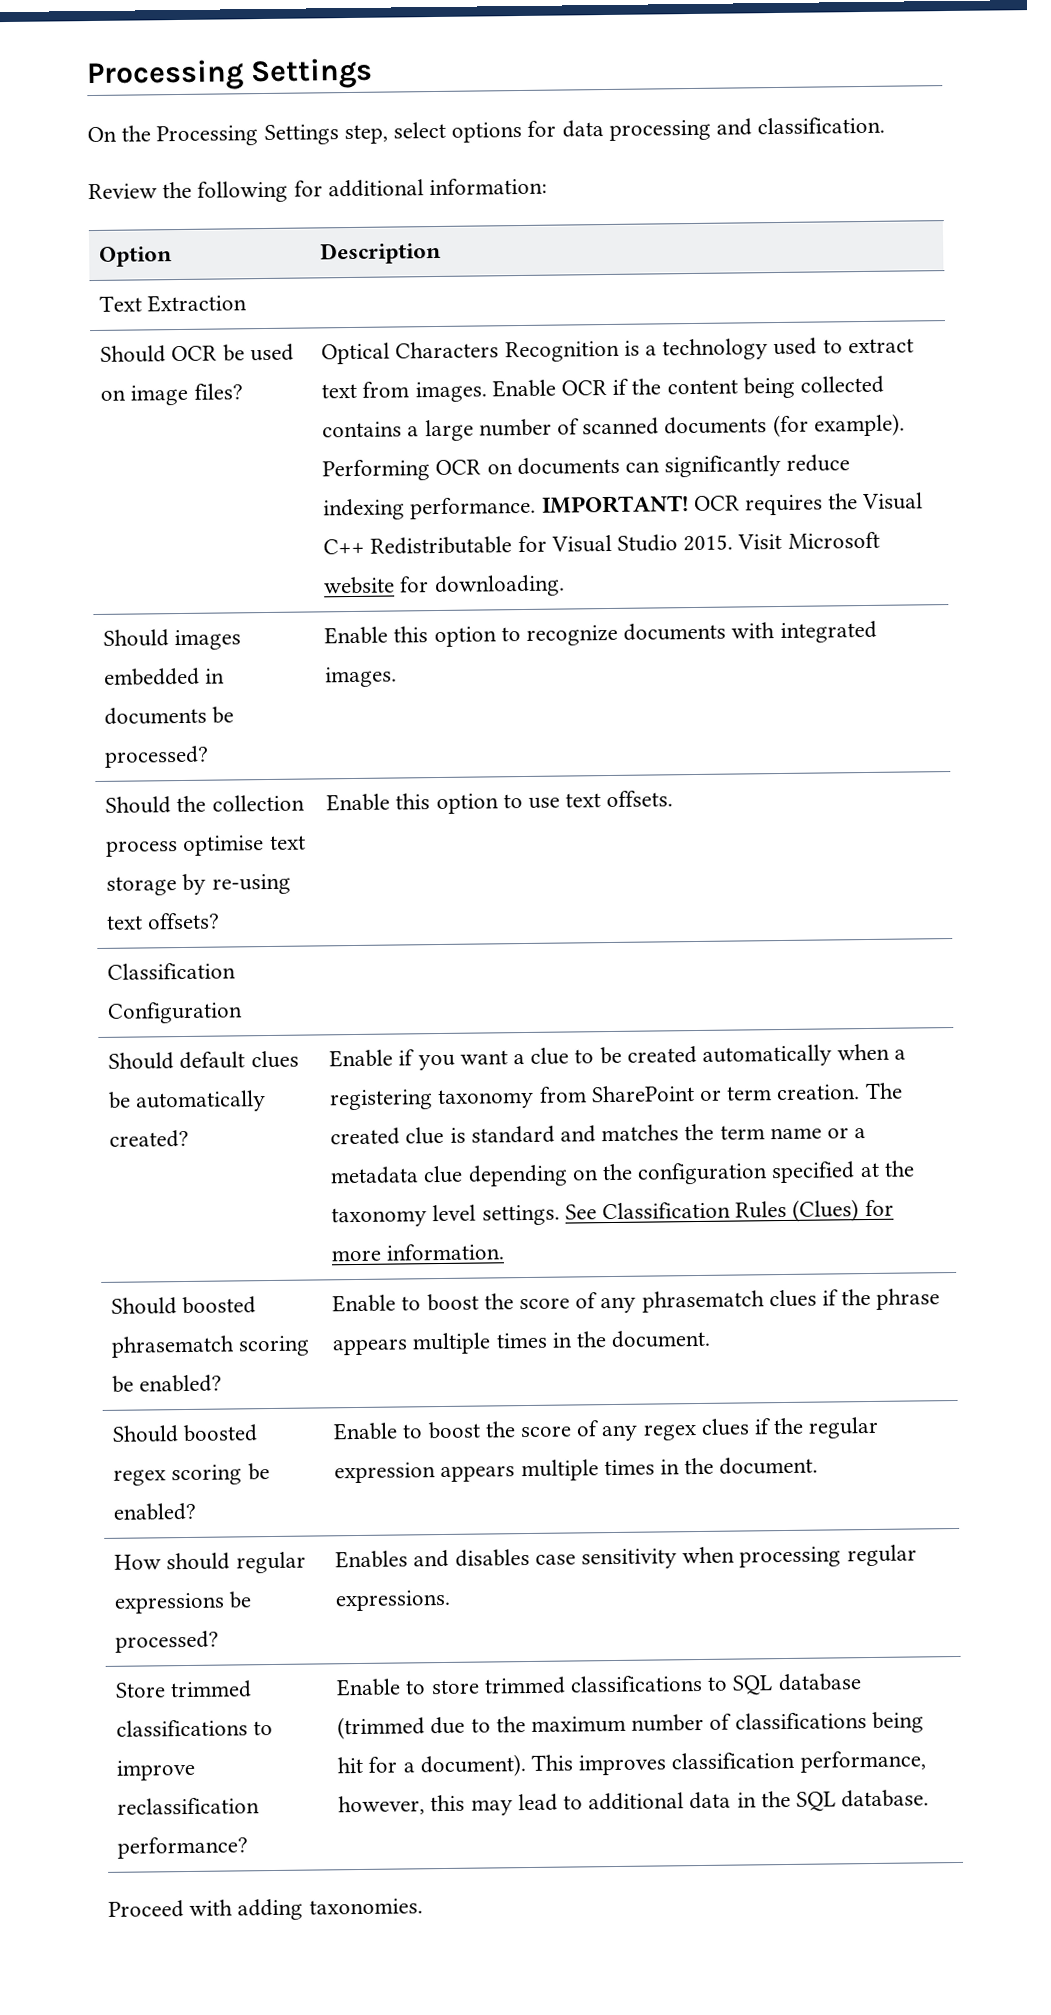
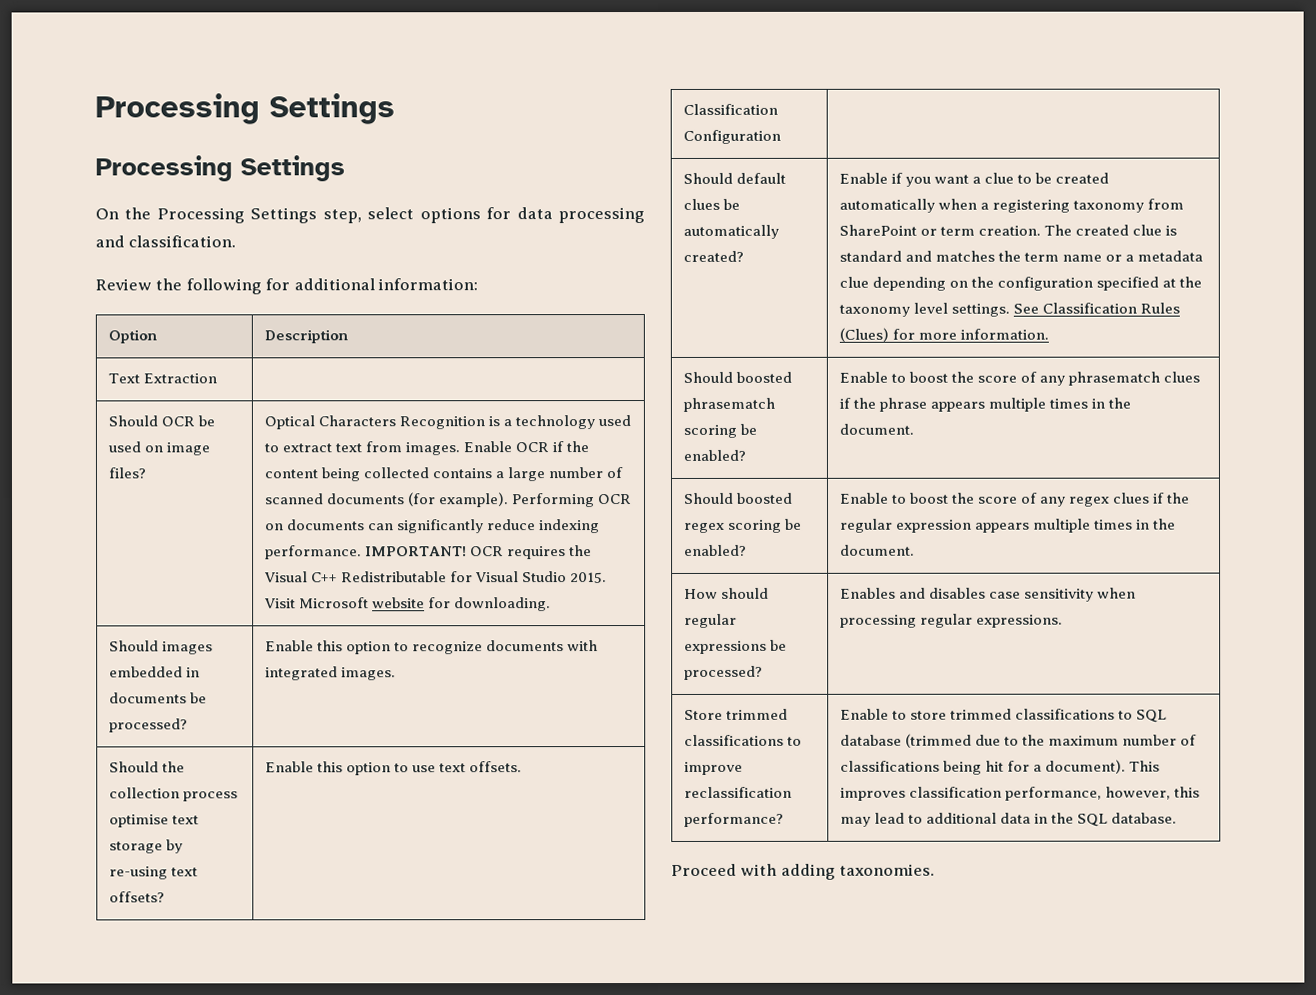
[86,57,374,92] Processing Settings -> [95,93,395,125] [95,155,345,182] Processing Settings // Processing Settings

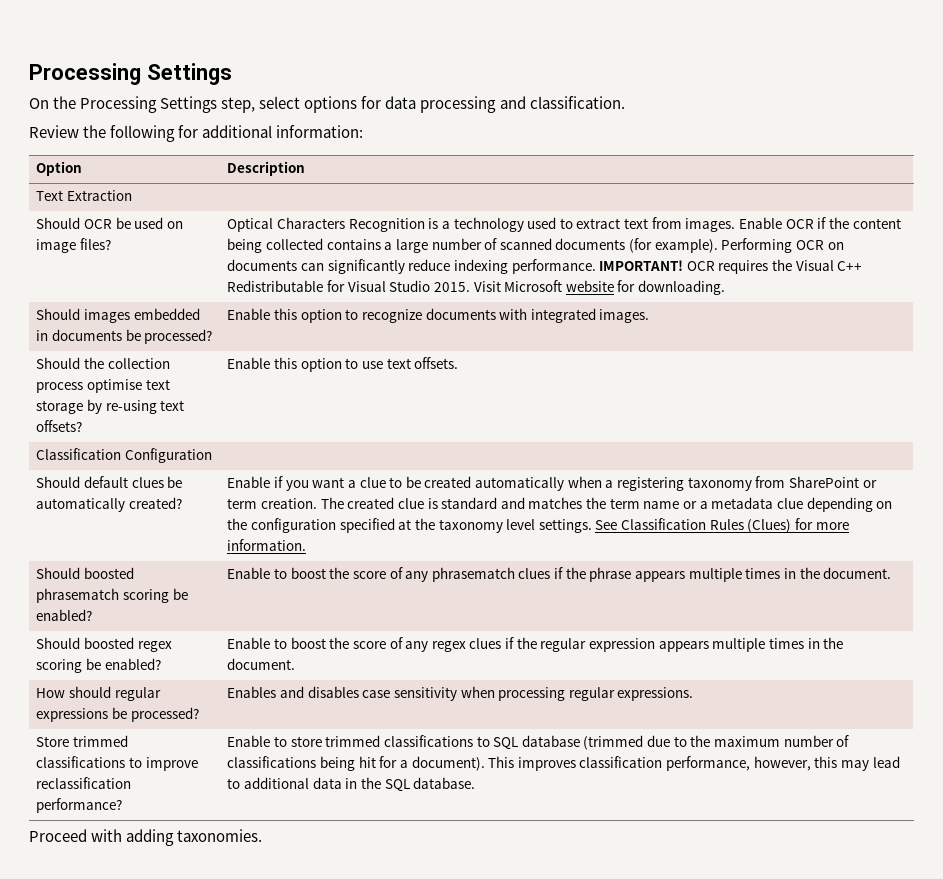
[95,93,395,125] [95,155,345,182] Processing Settings // Processing Settings -> [29,63,232,85] Processing Settings

